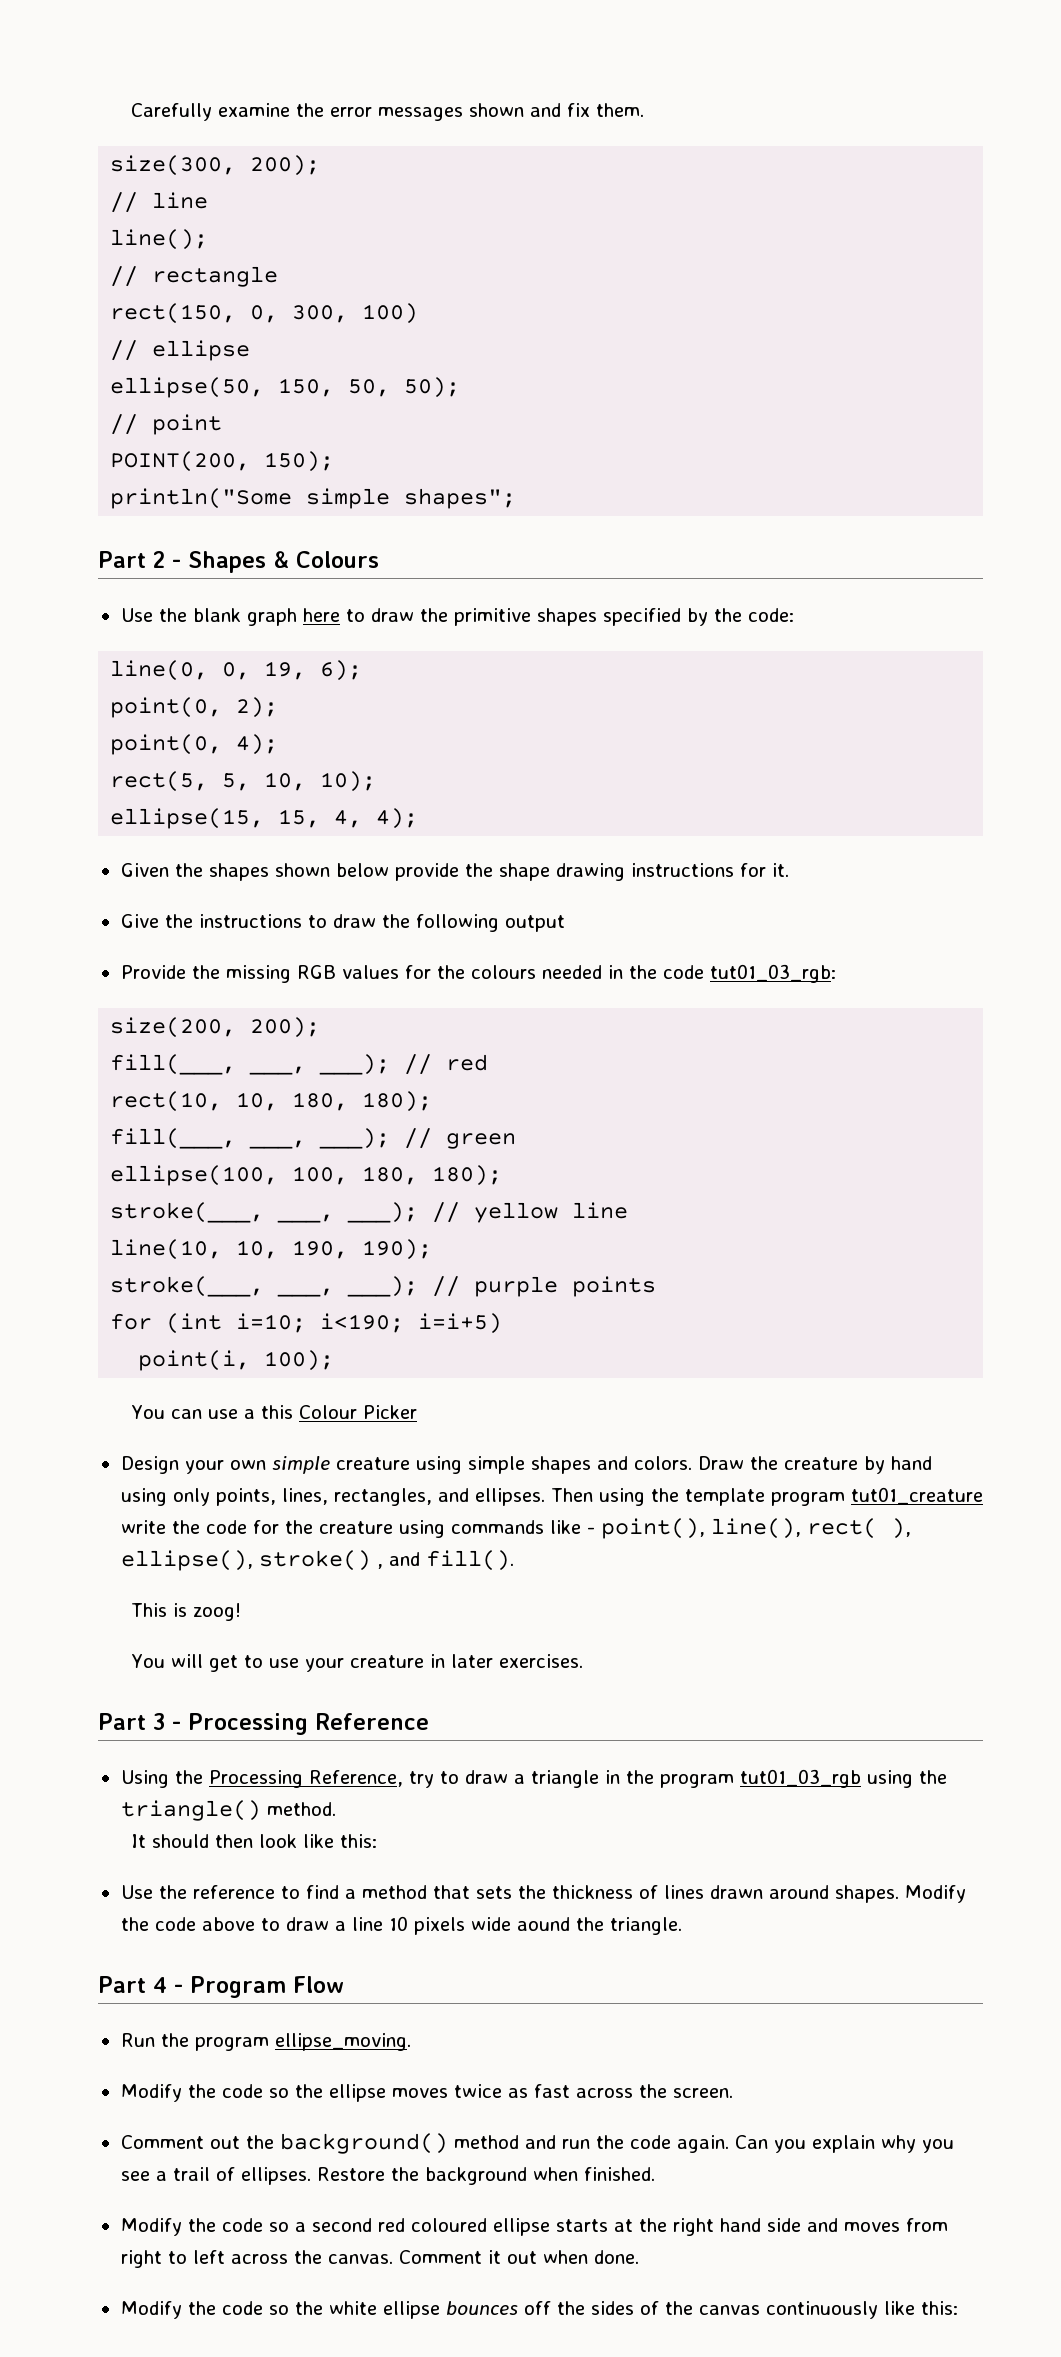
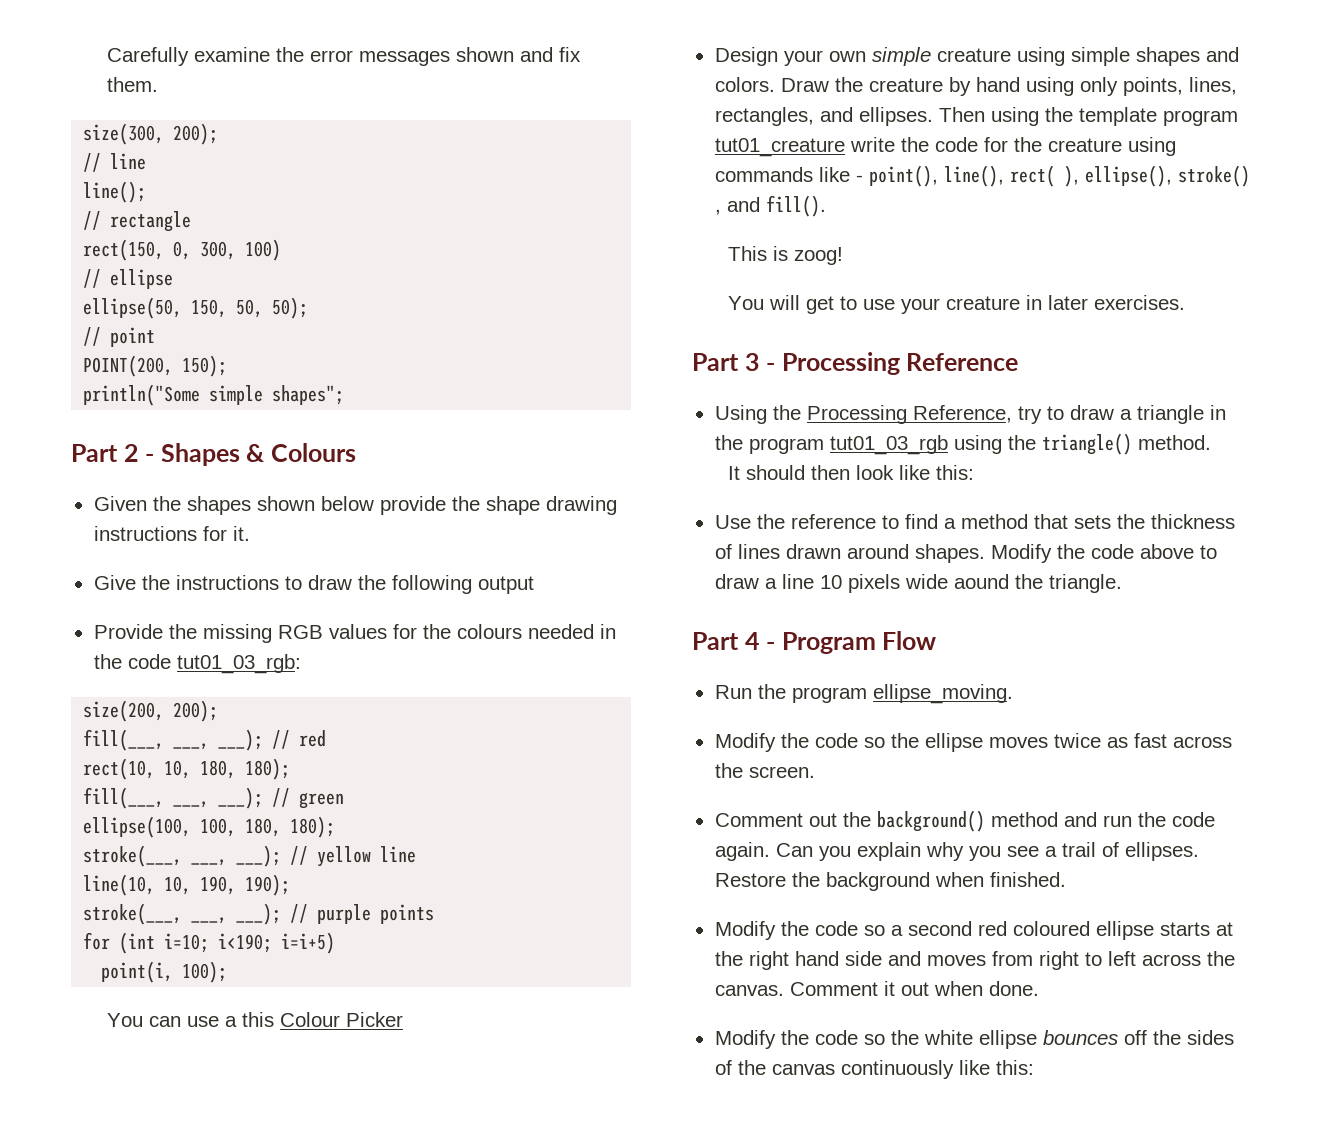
[120,608,794,626] [110,660,363,681] [110,697,279,718] [110,734,279,755] [110,771,377,792] [110,808,419,829] // Use the blank graph here to draw the primitive shapes specified by the code: // line(0, 0, 19, 6); // point(0, 2); // point(0, 4); // rect(5, 5, 10, 10); // ellipse(15, 15, 4, 4); -> (357, 452) none

